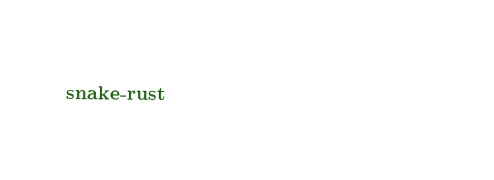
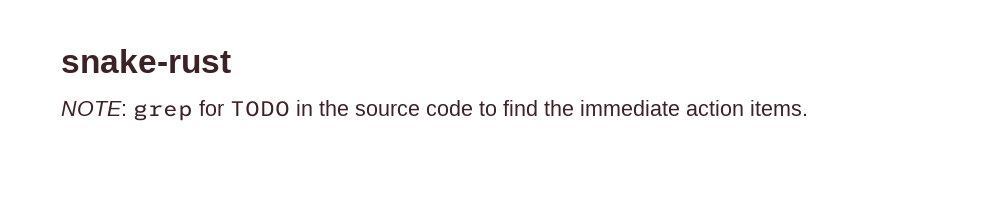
(167, 93) none -> [61,100,808,121] // NOTE: grep for TODO in the source code to find the immediate action items.

